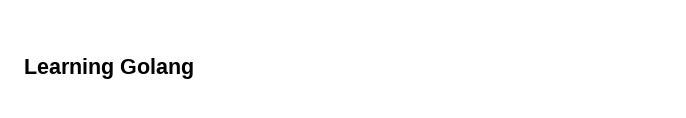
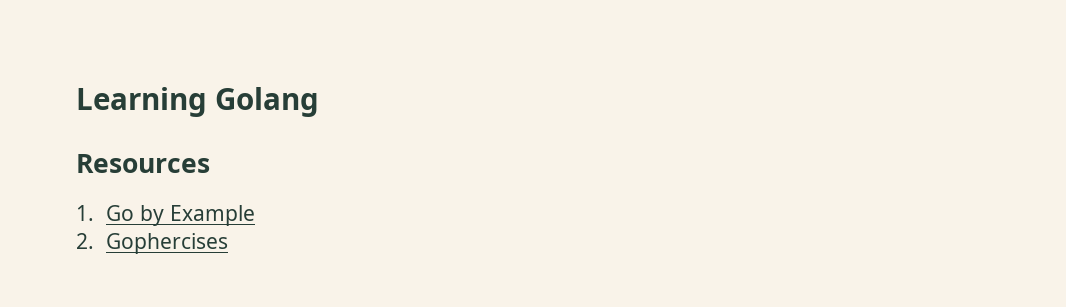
(194, 68) none -> [76,154,210,173] [76,205,255,226] [76,233,229,254] // Resources // 1. Go by Example // 2. Gophercises

